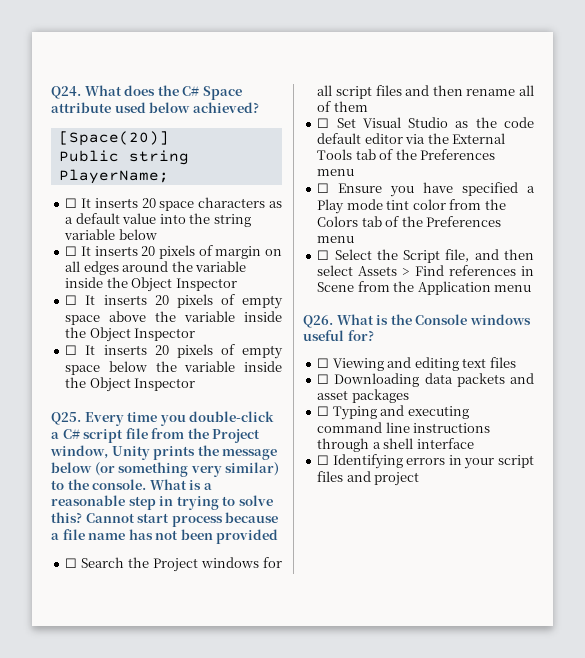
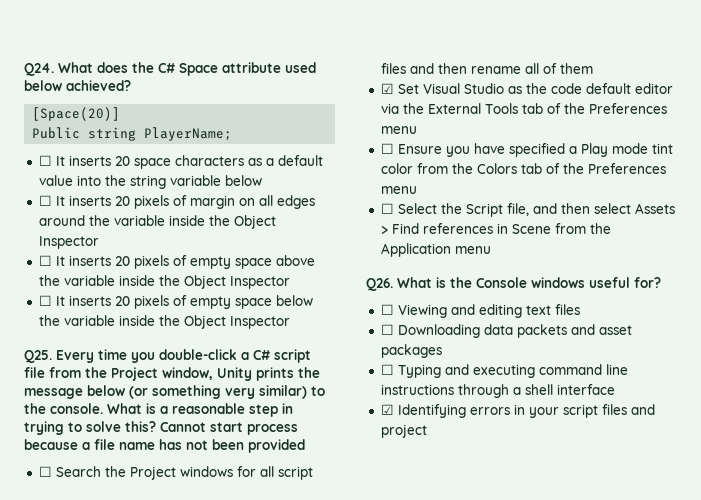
[317,118,330,128] ☐ -> [380,83,394,94] ☑
[317,455,330,465] ☐ -> [380,404,394,415] ☑

